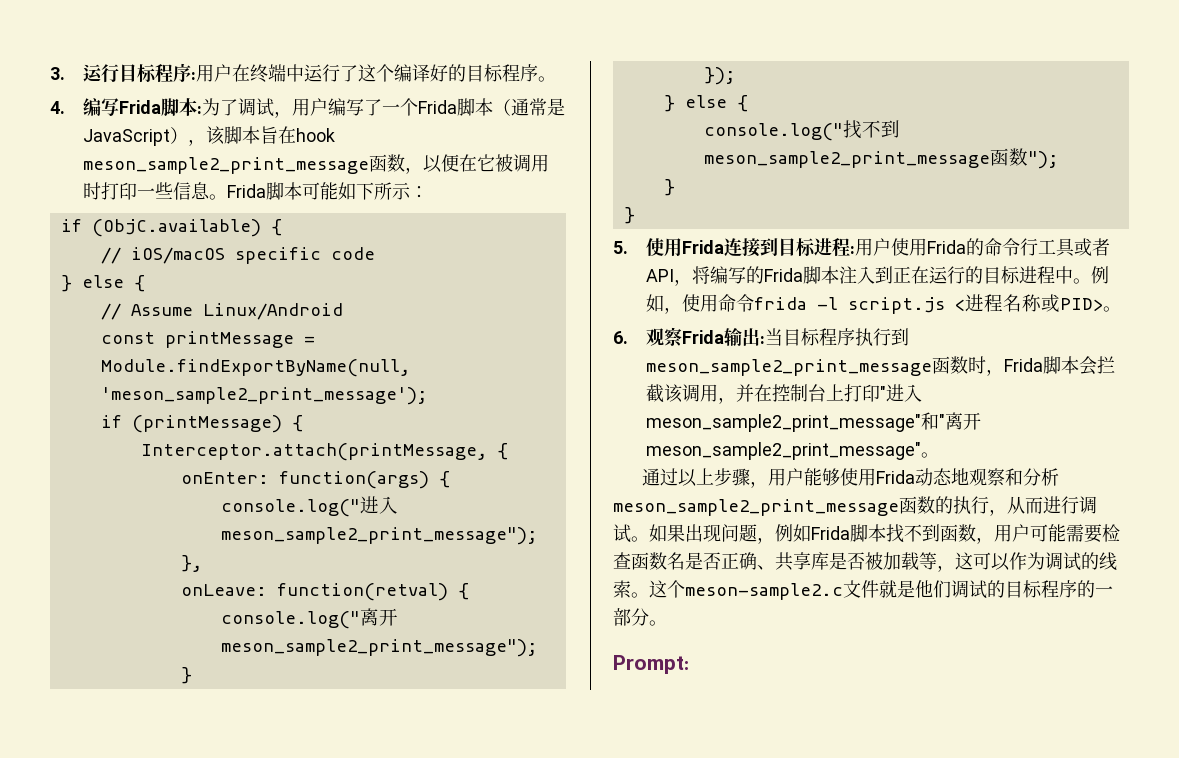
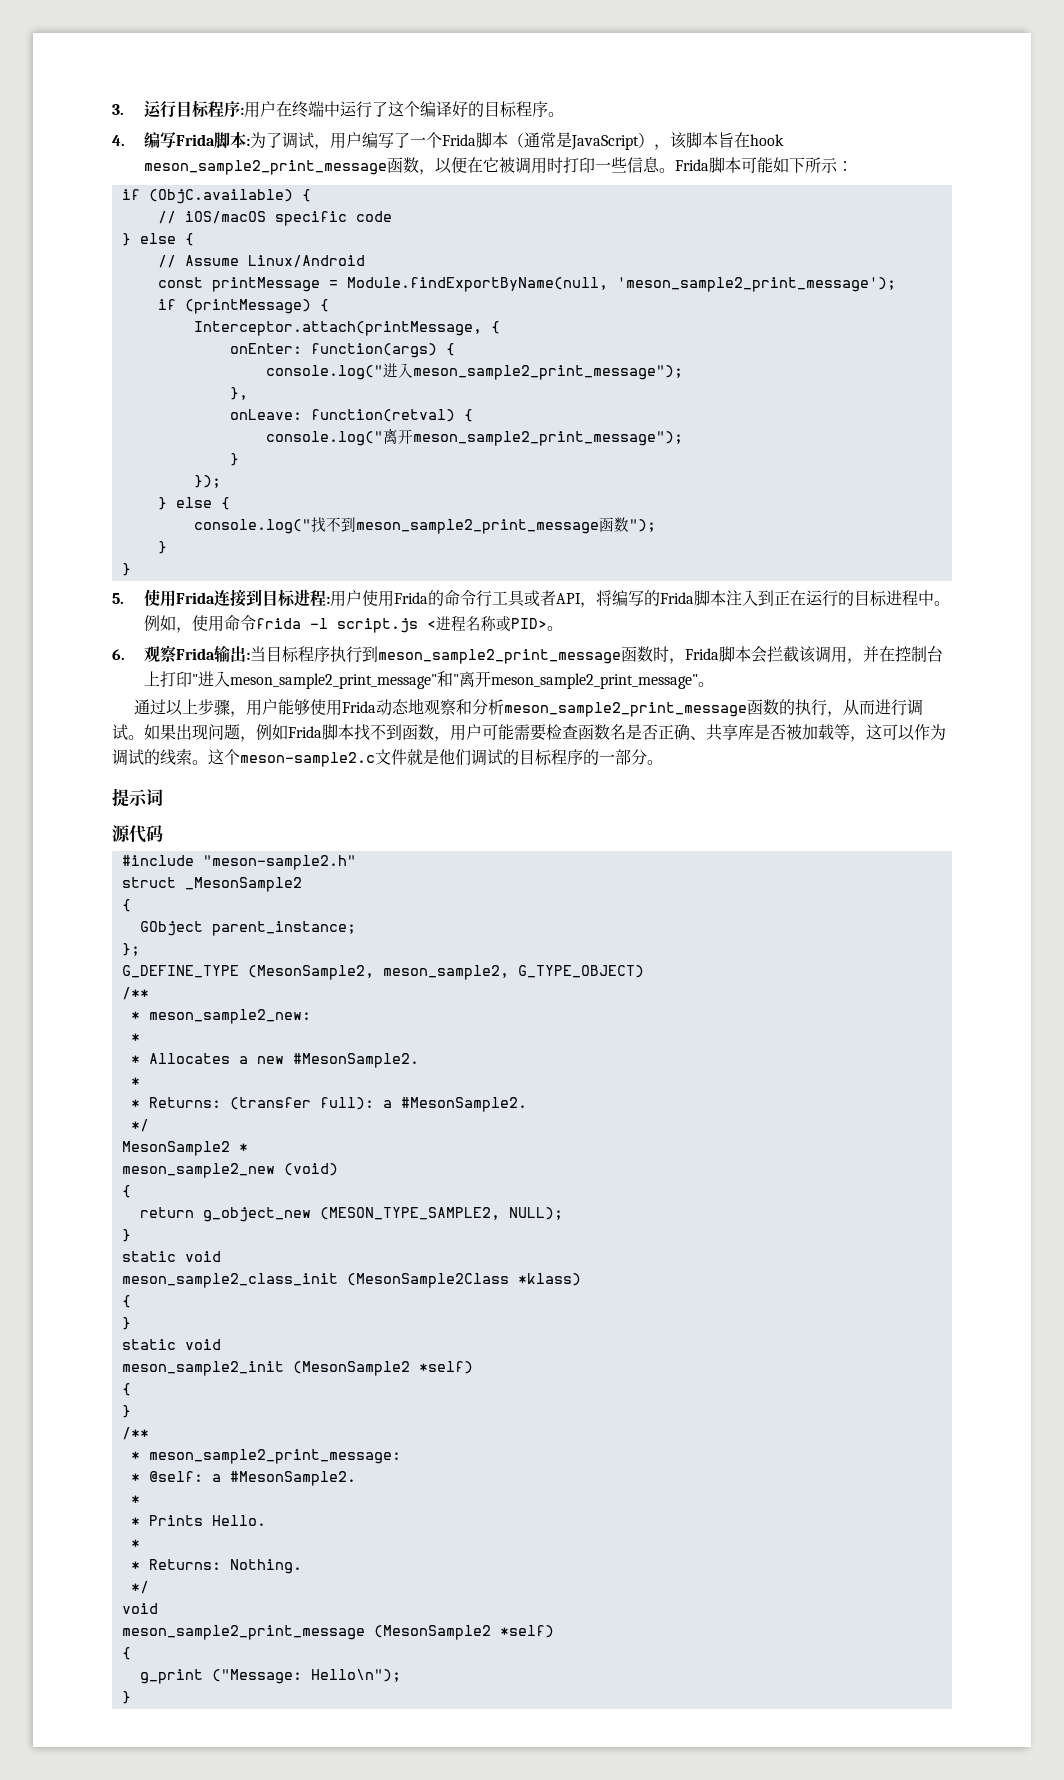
[613,655,689,674] Prompt: -> [112,788,163,807] [112,825,163,843] [121,855,356,870] [121,877,302,892] [121,899,131,912] [139,921,356,936] [121,943,140,956] [121,965,644,980] [121,987,149,1000] [130,1009,311,1024] [130,1033,140,1042] [130,1053,419,1068] [130,1077,140,1086] [130,1097,527,1112] [130,1119,149,1132] [121,1141,248,1156] [121,1163,338,1178] [121,1185,131,1198] [139,1207,563,1222] [121,1229,131,1242] [121,1251,221,1262] [121,1273,581,1288] [121,1295,131,1308] [121,1317,131,1330] [121,1339,221,1350] [121,1361,473,1376] [121,1383,131,1396] [121,1405,131,1418] [121,1427,149,1440] [130,1449,401,1464] [130,1471,356,1486] [130,1495,140,1504] [130,1515,266,1526] [130,1539,140,1548] [130,1559,302,1574] [130,1581,149,1594] [121,1603,158,1614] [121,1625,554,1640] [121,1647,131,1660] [139,1669,401,1684] [121,1691,131,1704] 提示词 // 源代码 // #include "meson-sample2.h" // struct _MesonSample2 // { // GObject parent_instance; // }; // G_DEFINE_TYPE (MesonSample2, meson_sample2, G_TYPE_OBJECT) // /** // * meson_sample2_new: // * // * Allocates a new #MesonSample2. // * // * Returns: (transfer full): a #MesonSample2. // */ // MesonSample2 * // meson_sample2_new (void) // { // return g_object_new (MESON_TYPE_SAMPLE2, NULL); // } // static void // meson_sample2_class_init (MesonSample2Class *klass) // { // } // static void // meson_sample2_init (MesonSample2 *self) // { // } // /** // * meson_sample2_print_message: // * @self: a #MesonSample2. // * // * Prints Hello. // * // * Returns: Nothing. // */ // void // meson_sample2_print_message (MesonSample2 *self) // { // g_print ("Message: Hello\n"); // }

